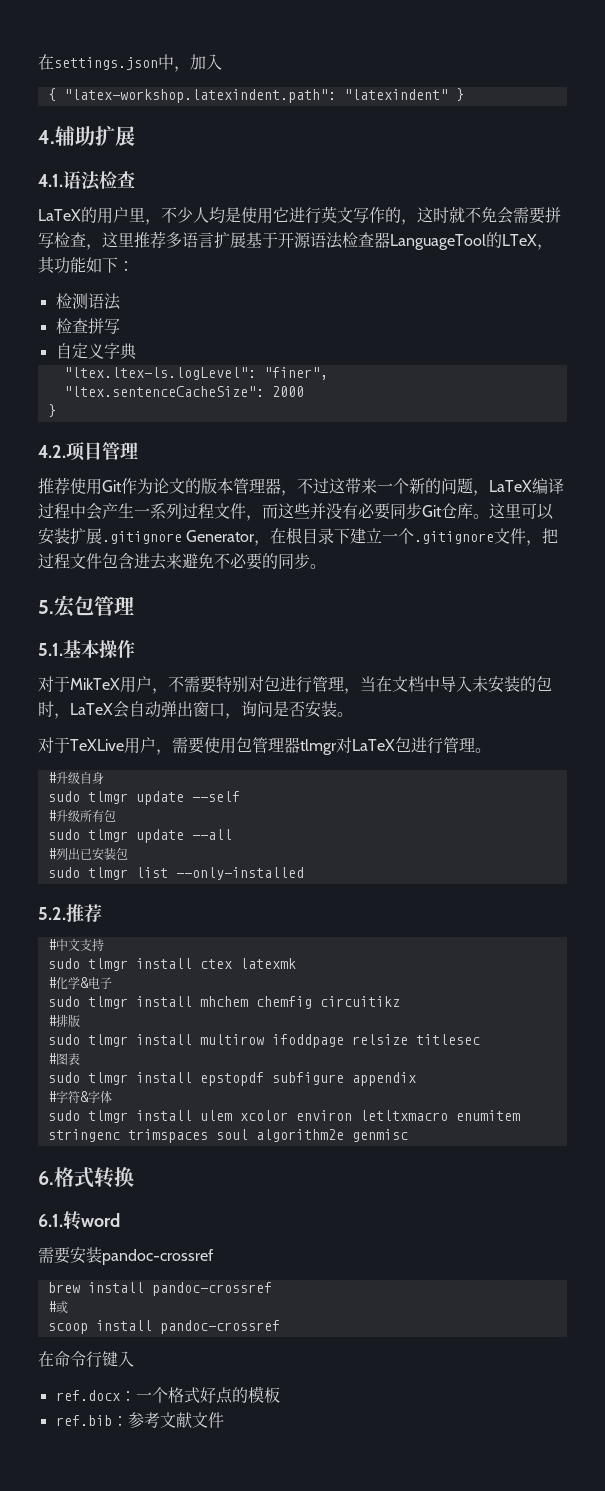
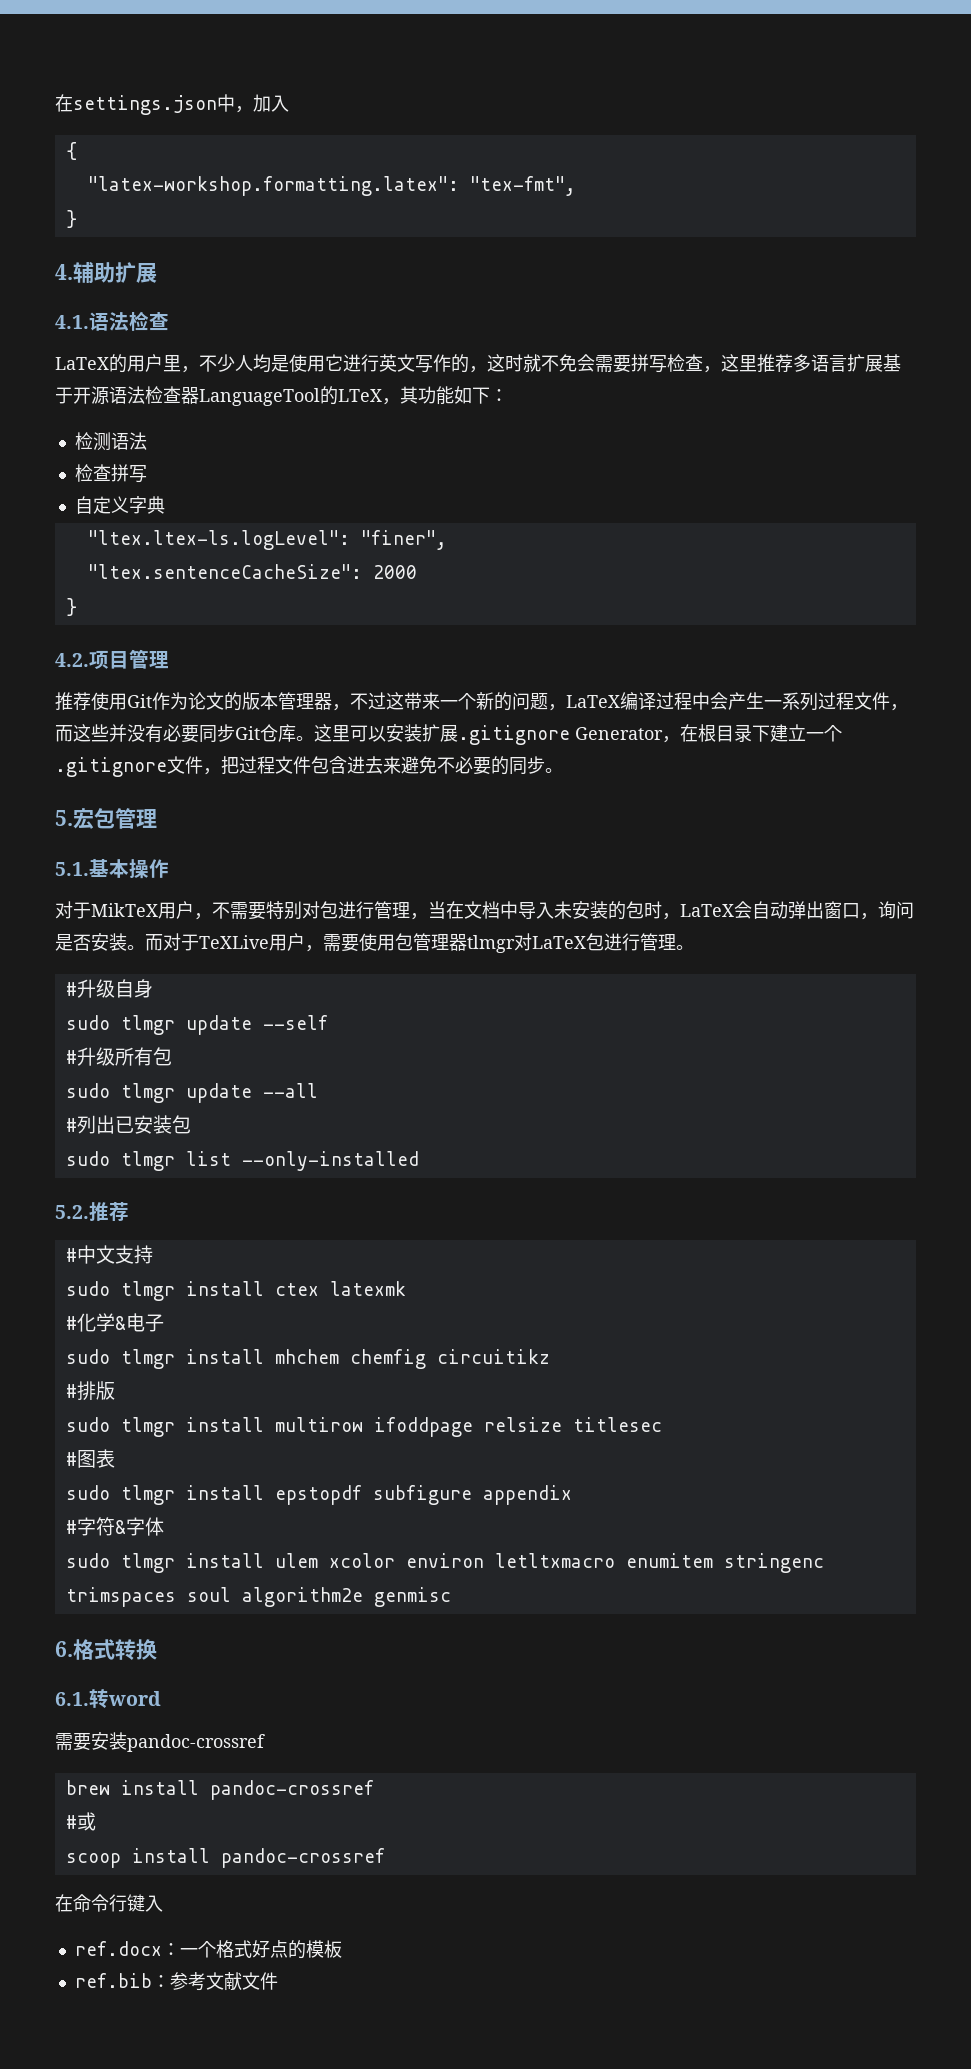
[63,89,448,103] "latex-workshop.latexindent.path": "latexindent" -> [87,176,576,196] // "latex-workshop.formatting.latex": "tex-fmt", //
(353, 714) // -> [145,934,163,951] 而

